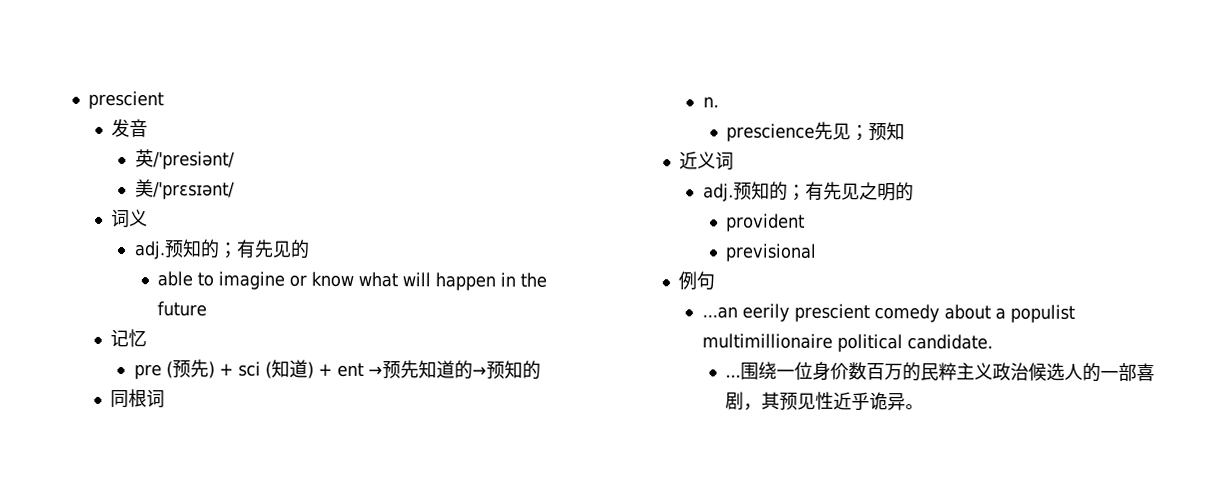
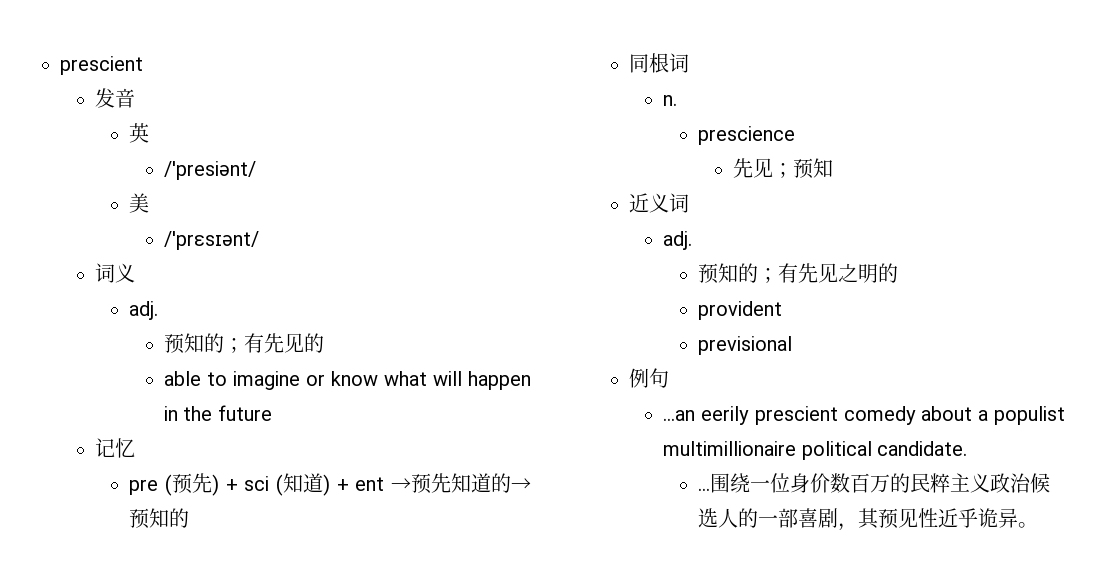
(154, 158) none -> (150, 133) //
(154, 188) none -> (150, 203) //
(166, 250) none -> (159, 310) //
(815, 132) none -> (795, 135) //
(734, 192) none -> (693, 240) //

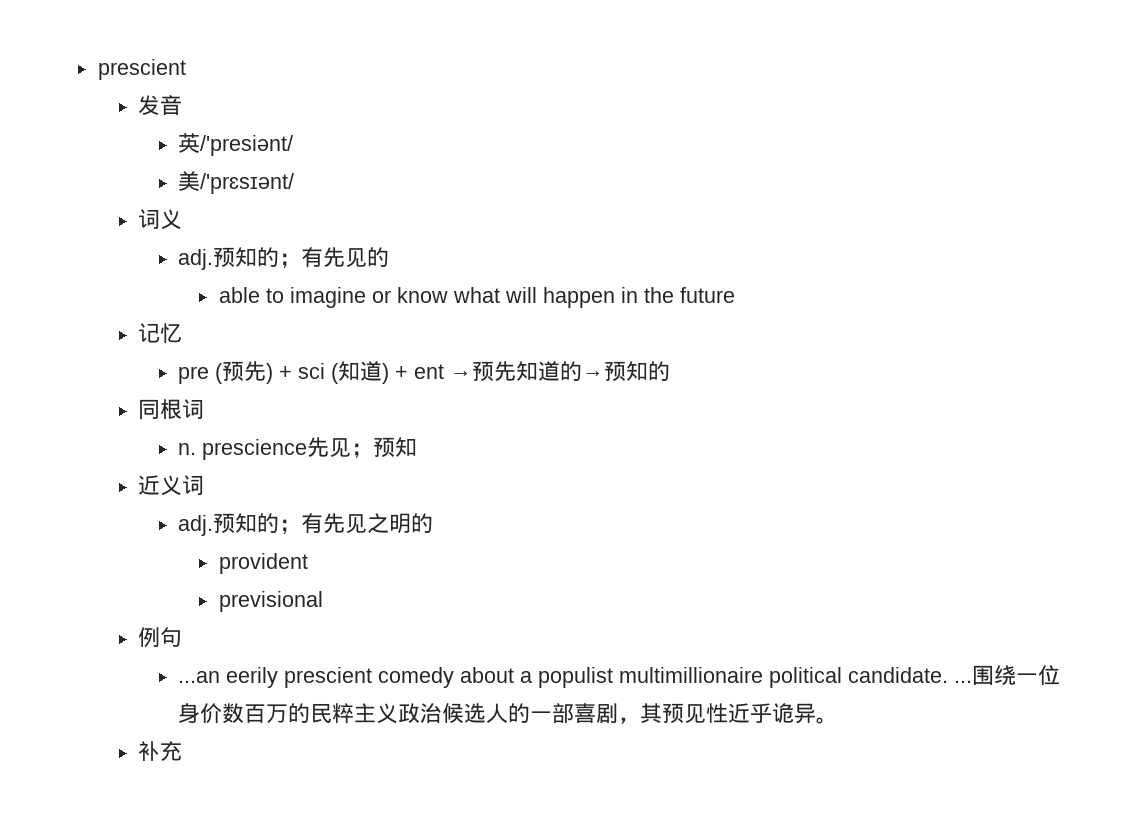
(150, 133) // -> (201, 143) none
(150, 203) // -> (201, 181) none
(159, 310) // -> (214, 259) none
(678, 100) // -> (197, 449) none
(795, 135) // -> (308, 449) none
(693, 240) // -> (214, 525) none
(968, 448) // -> (949, 675) none
(1038, 525) none -> [137,741,182,762] // 补充

